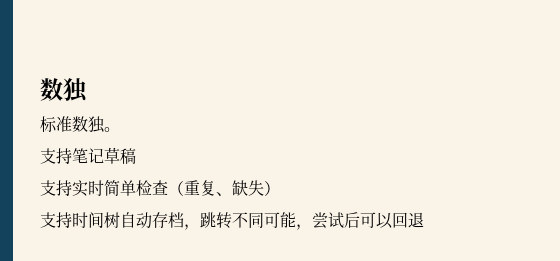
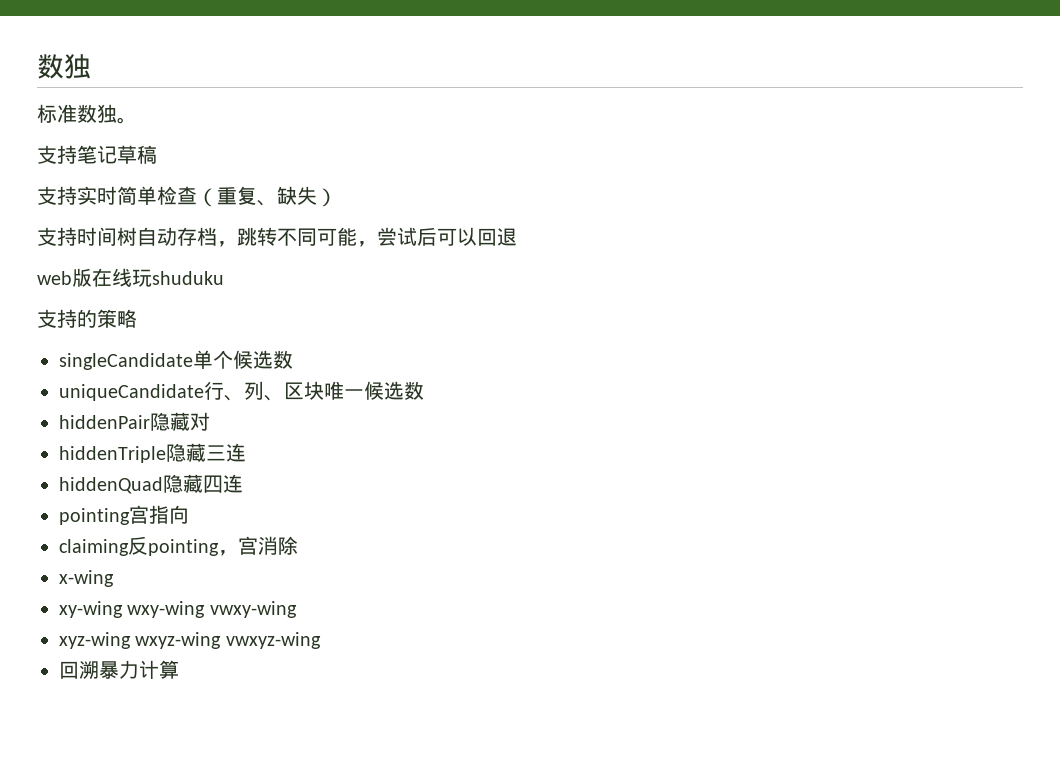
(424, 220) none -> [37,268,224,287] [37,309,137,328] [59,350,293,370] [59,381,424,401] [59,412,210,431] [59,443,246,463] [59,474,243,494] [59,505,189,525] [59,536,298,556] [59,570,114,587] [59,601,297,618] [59,632,321,649] [59,660,179,679] // web版在线玩shuduku // 支持的策略 // singleCandidate单个候选数 // uniqueCandidate行、列、区块唯一候选数 // hiddenPair隐藏对 // hiddenTriple隐藏三连 // hiddenQuad隐藏四连 // pointing宫指向 // claiming反pointing，宫消除 // x-wing // xy-wing wxy-wing vwxy-wing // xyz-wing wxyz-wing vwxyz-wing // 回溯暴力计算

